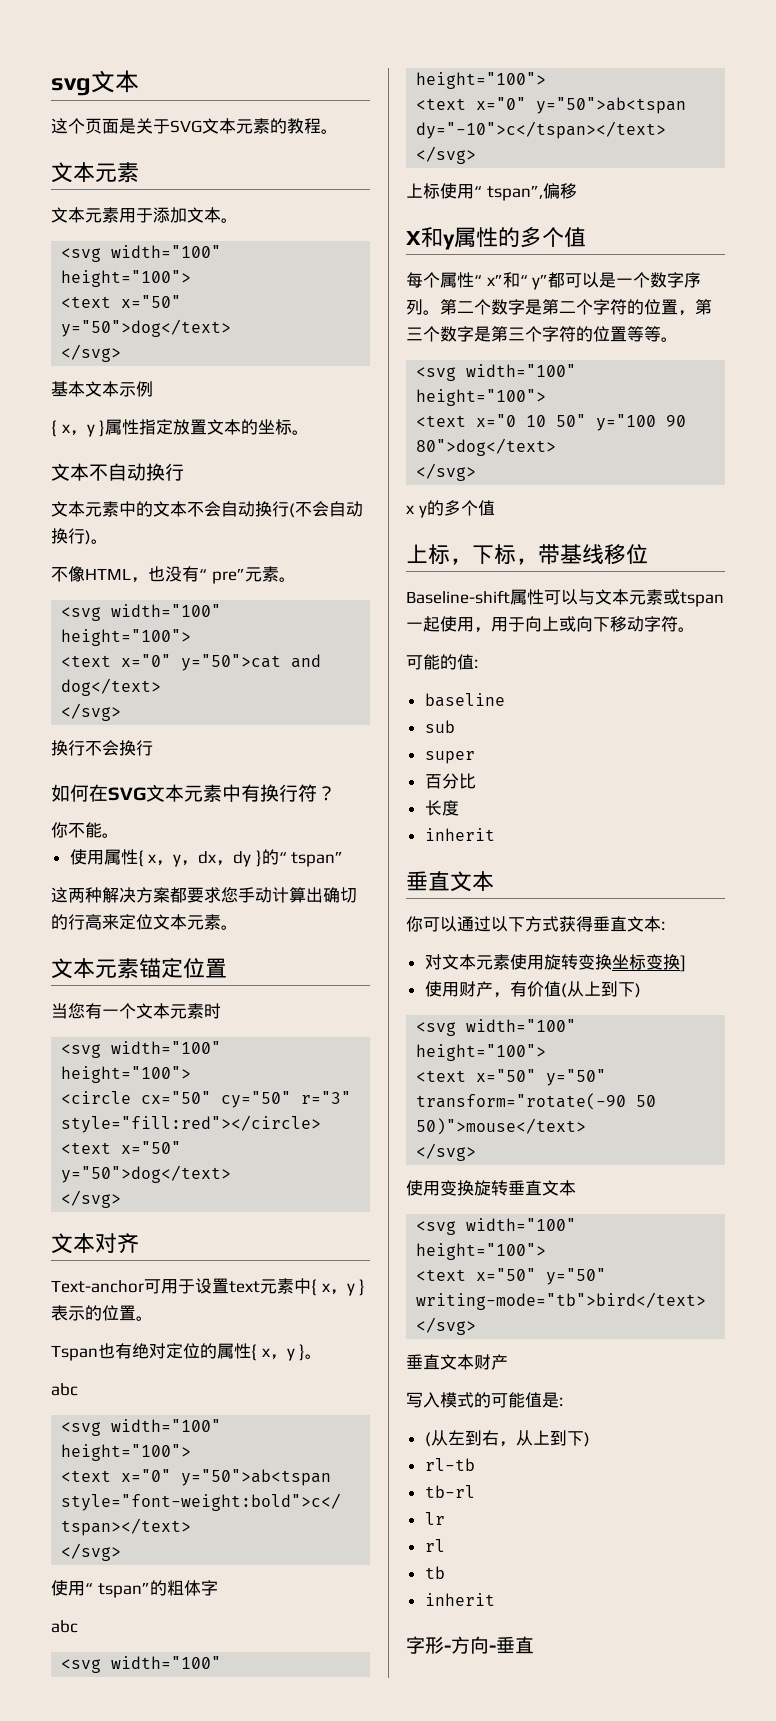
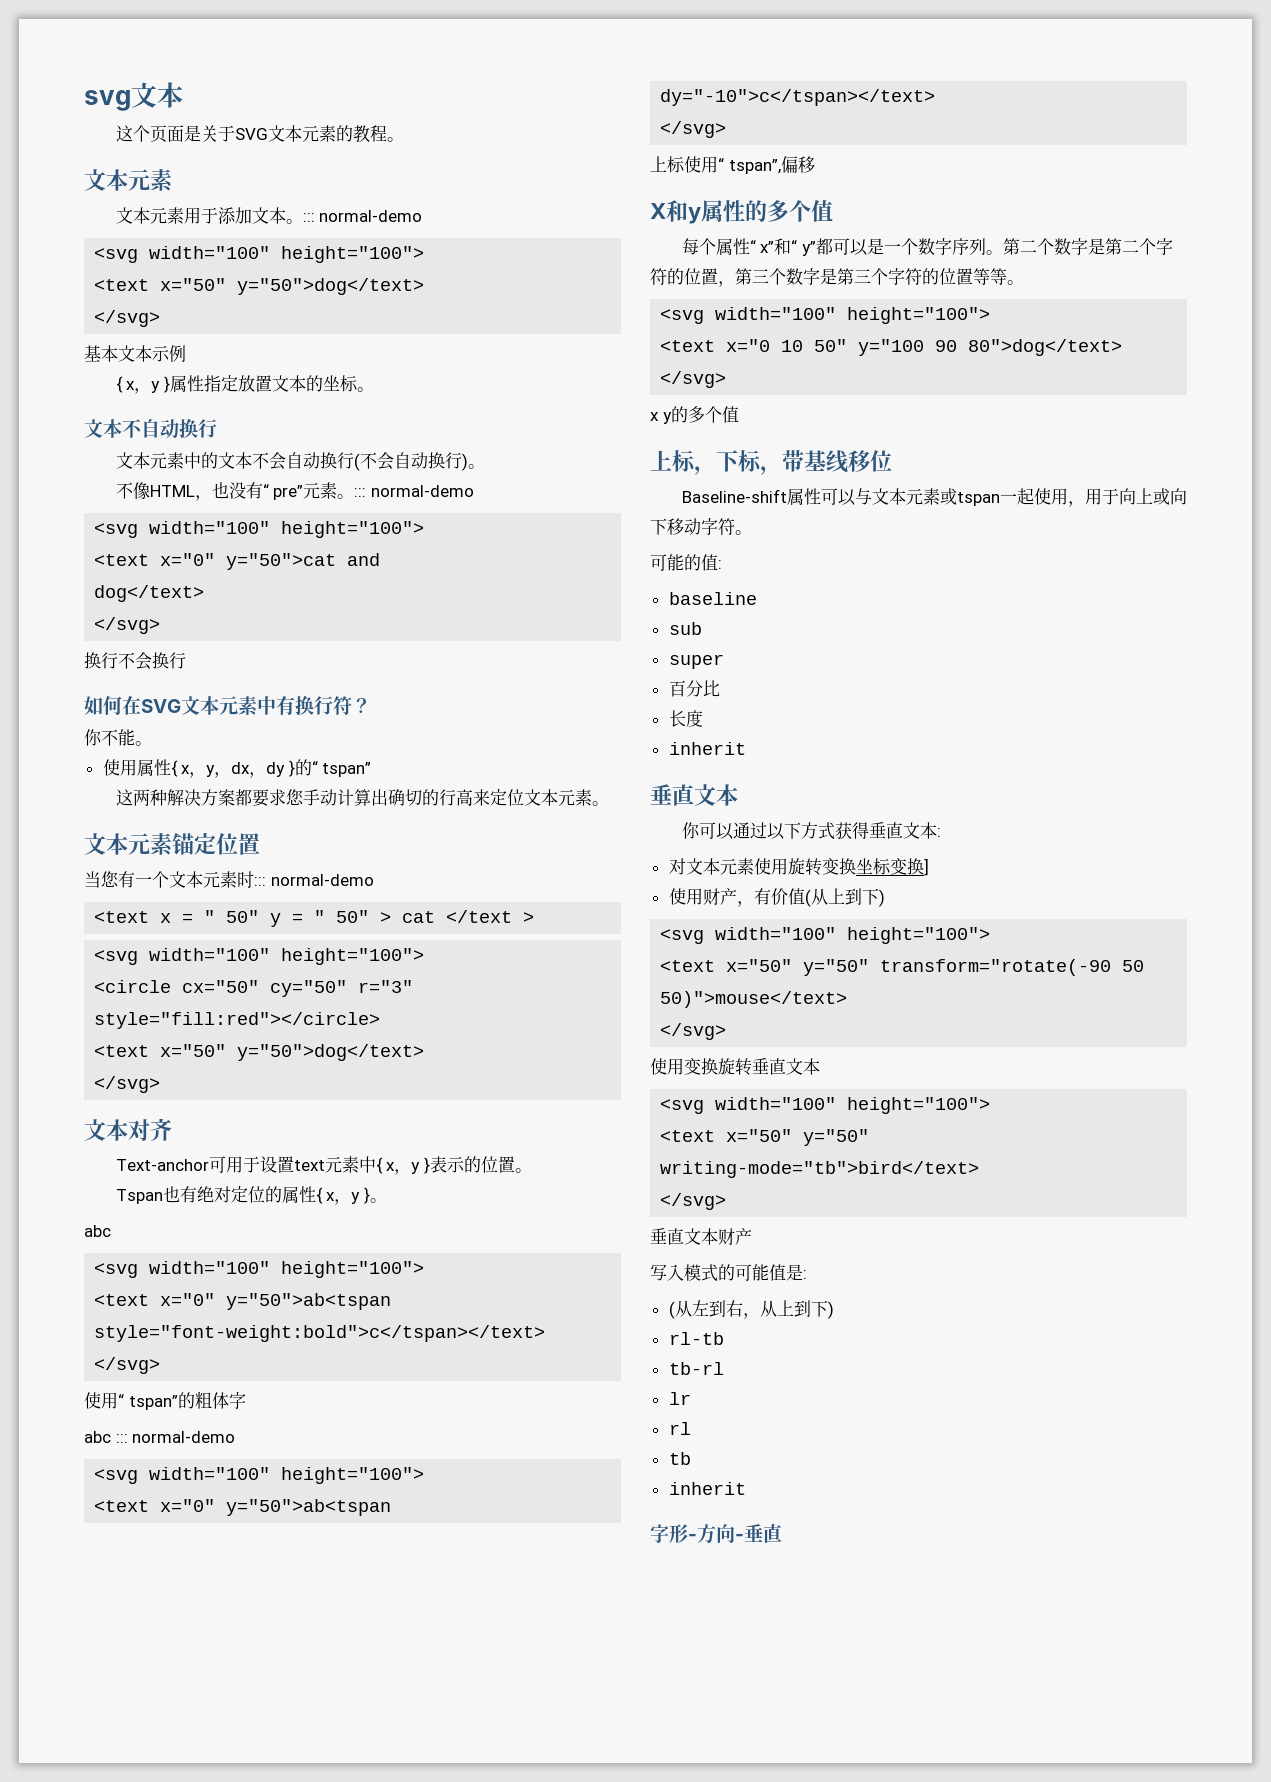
(238, 220) none -> [302,210,423,222] ::: normal-demo
(296, 579) none -> [354,485,474,497] ::: normal-demo
(221, 1011) none -> [254,874,374,886] [94,910,535,927] ::: normal-demo // <text x = " 50" y = " 50" > cat </text >
(78, 1626) none -> [115,1431,236,1443] ::: normal-demo

